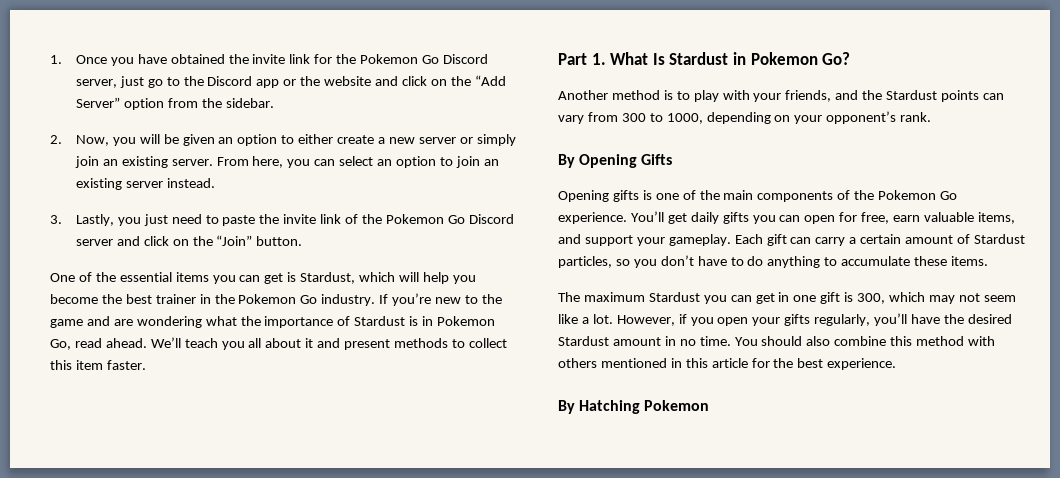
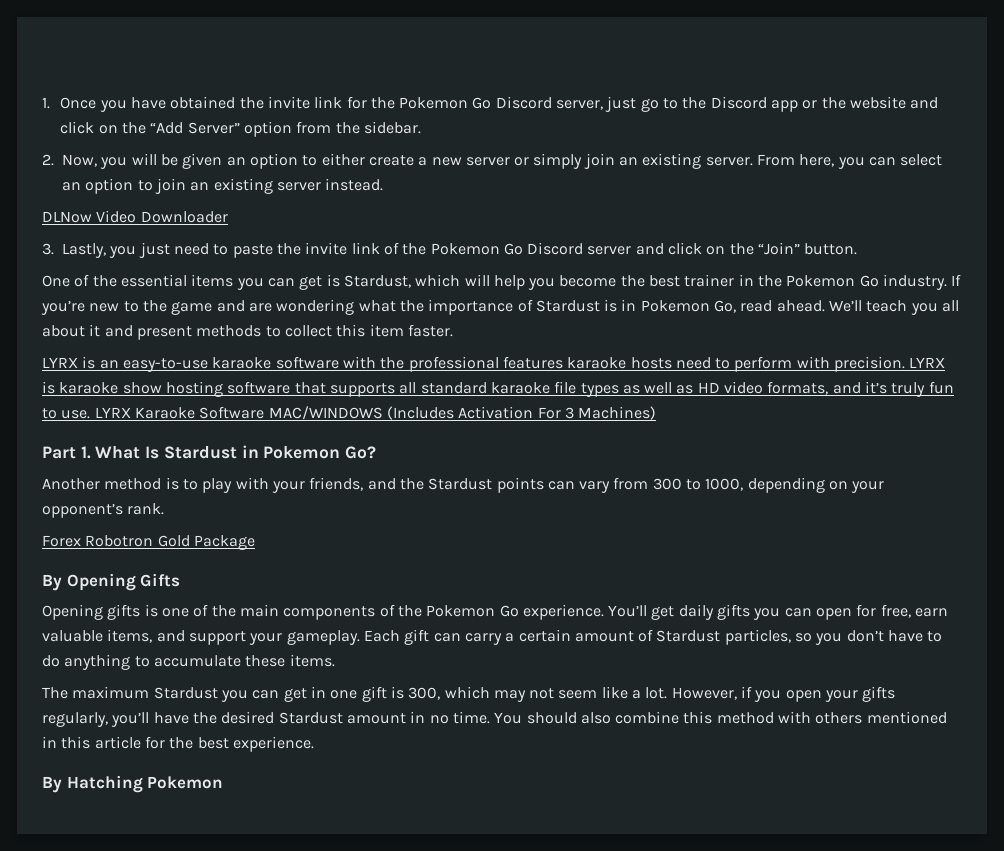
(215, 183) none -> [42,210,228,223] // DLNow Video Downloader
(146, 365) none -> [42,356,946,372] [42,381,954,397] [42,406,657,420] // LYRX is an easy-to-use karaoke software with the professional features karaoke hosts need to perform with precision. LYRX is karaoke show hosting software that supports all standard karaoke file types as well as HD video formats, and it’s truly fun to use. LYRX Karaoke Software MAC/WINDOWS (Includes Activation For 3 Machines)
(932, 117) none -> [42,535,255,550] // Forex Robotron Gold Package

